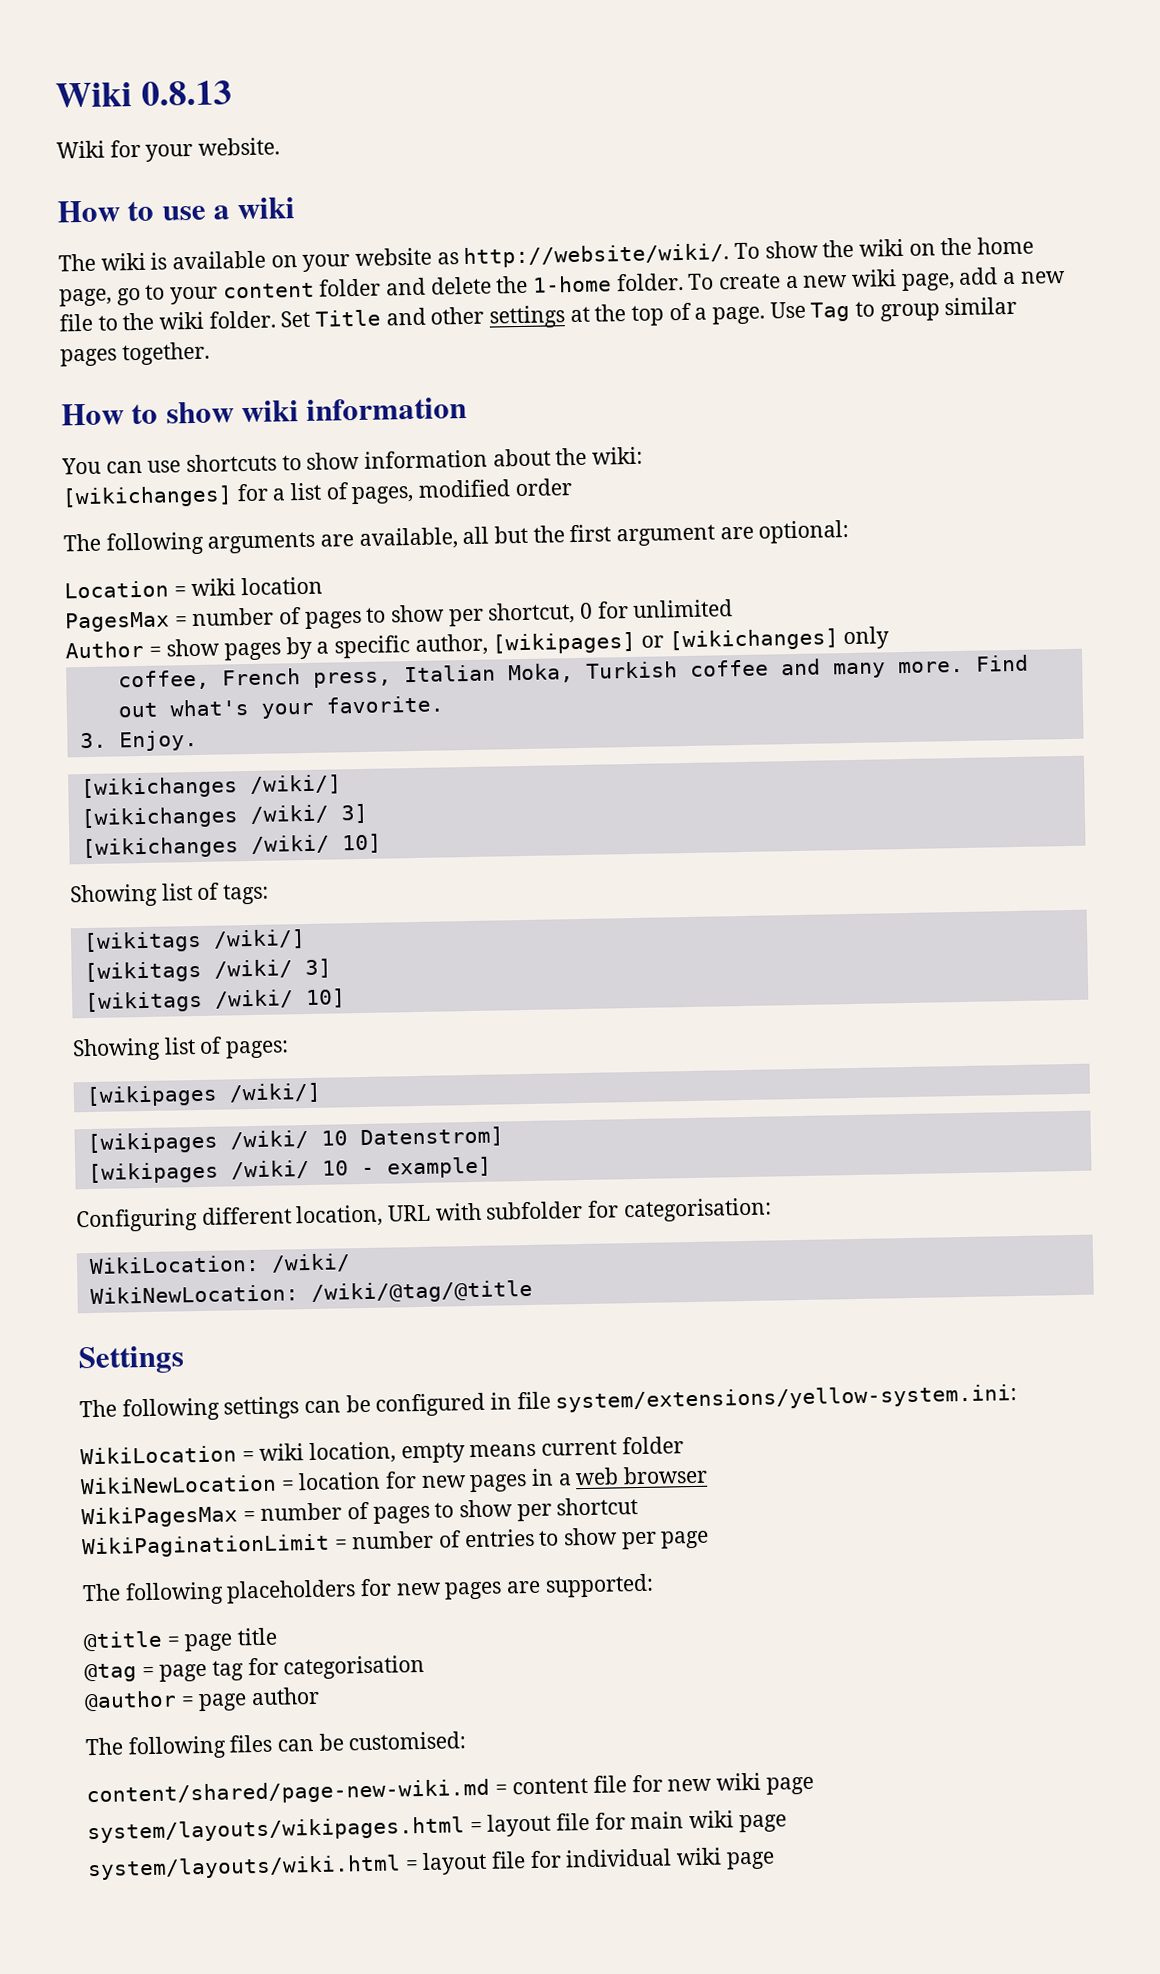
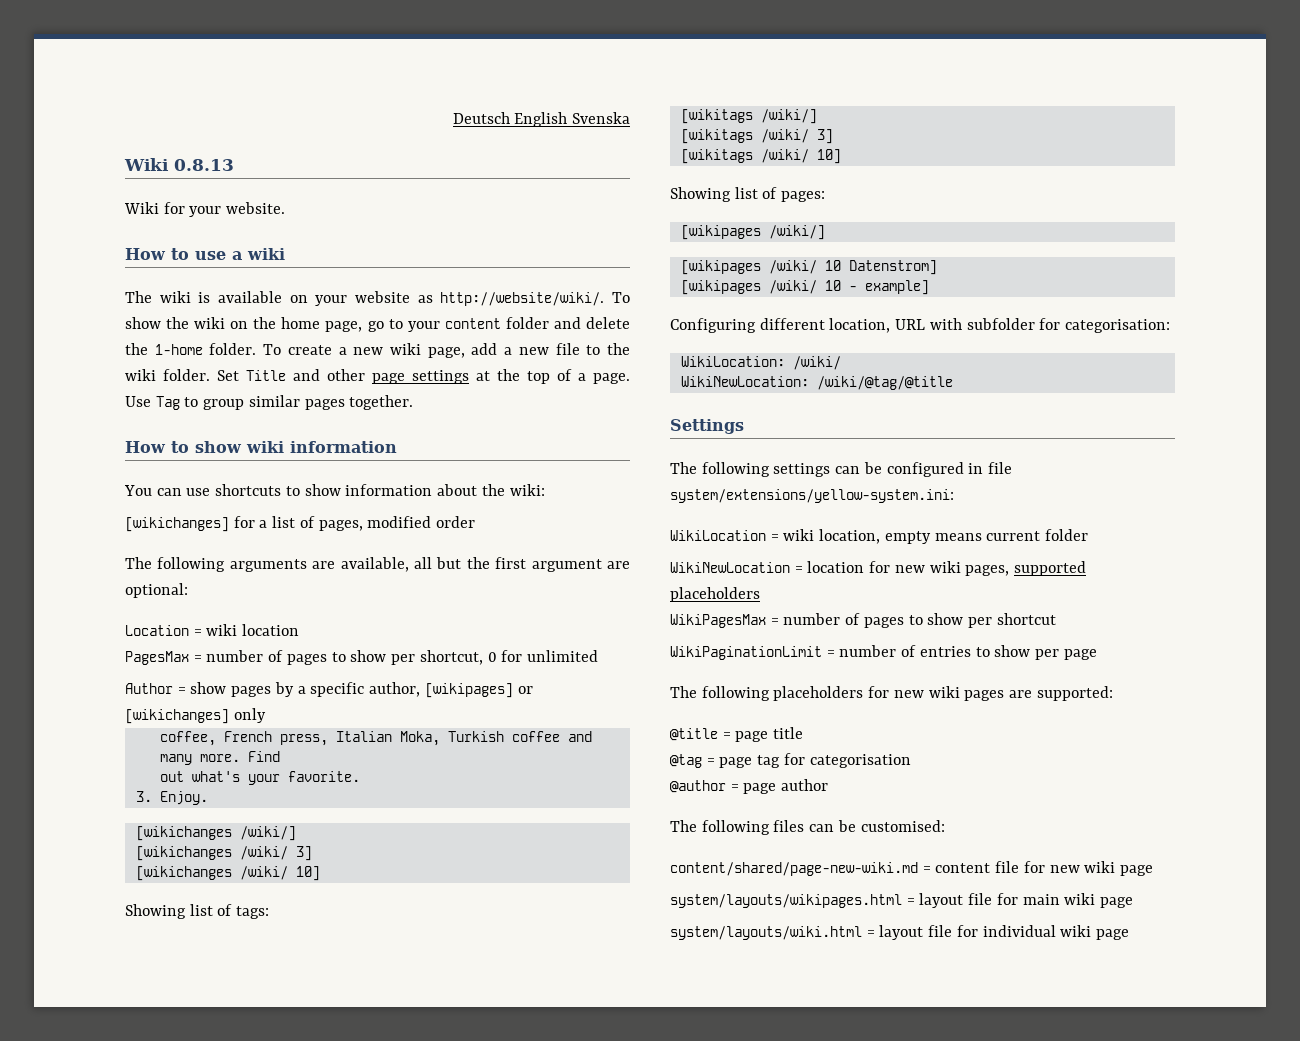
(55, 95) none -> [452,112,630,127] Deutsch English Svenska //
(485, 315) none -> [372,373,405,384] page
[469,1465,709,1493] pages in a web browser -> [929,561,1087,576] [670,587,760,602] wiki pages, supported placeholders
(442, 1589) none -> [928,686,960,698] wiki

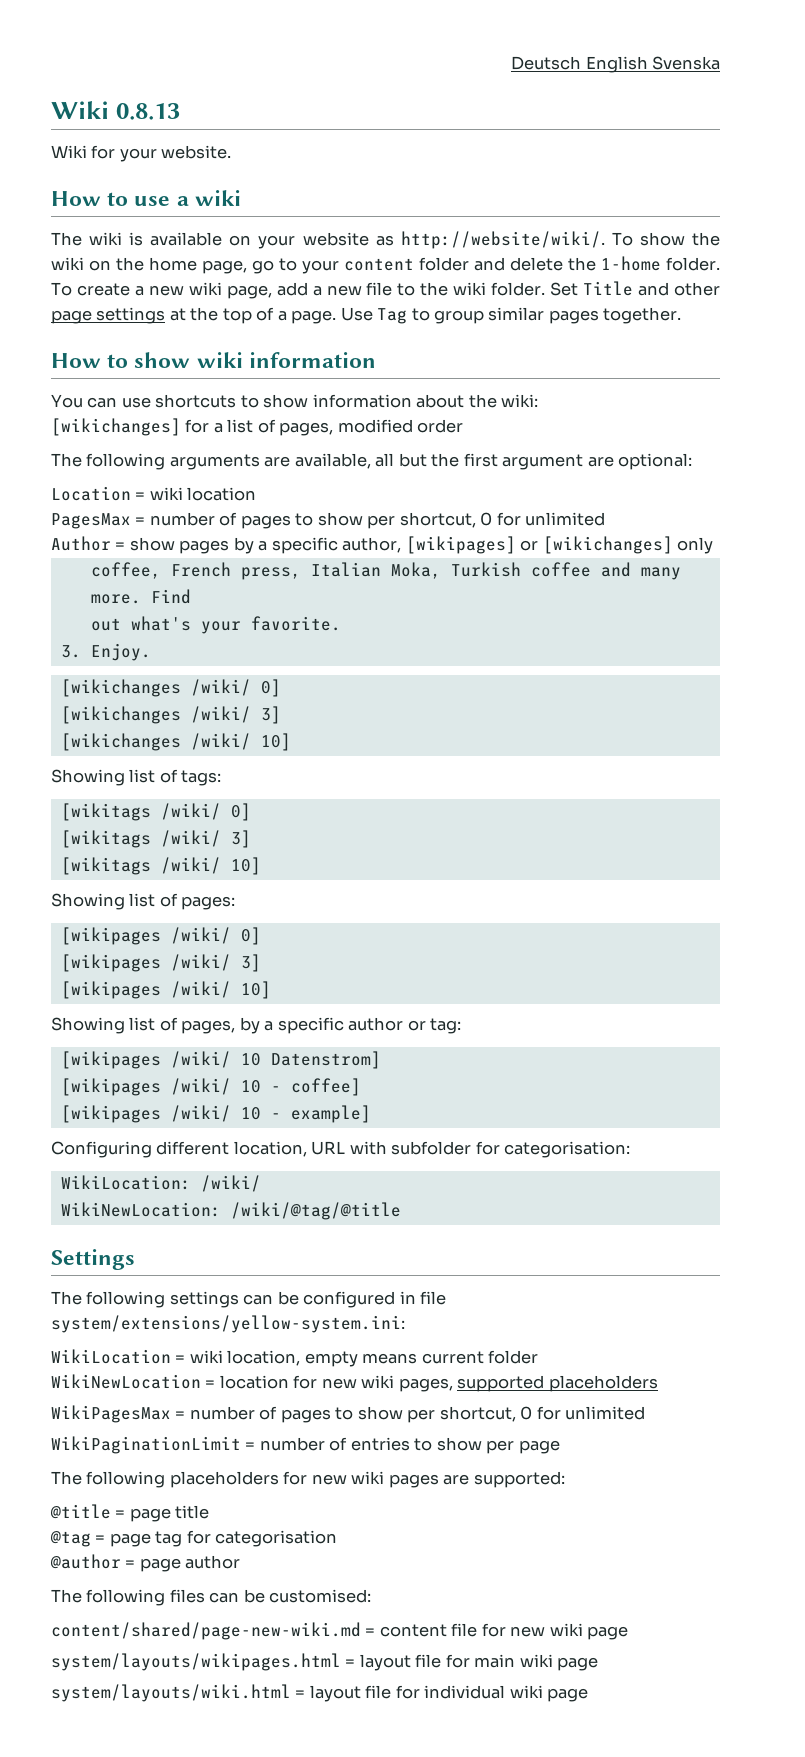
[239,826,296,841] /wiki/] -> [190,679,281,697] /wiki/ 0]
[760,109,817,124] /wiki/] -> [160,803,251,821] /wiki/ 0]
[768,225,825,240] /wiki/] -> [170,927,261,945] [60,954,261,972] [60,981,271,999] [51,1017,462,1034] /wiki/ 0] // [wikipages /wiki/ 3] // [wikipages /wiki/ 10] // Showing list of pages, by a specific author or tag:
(937, 267) none -> [60,1078,361,1096] // [wikipages /wiki/ 10 - coffee]
[996,613,1056,625] shortcut -> [439,1406,646,1422] shortcut, 0 for unlimited

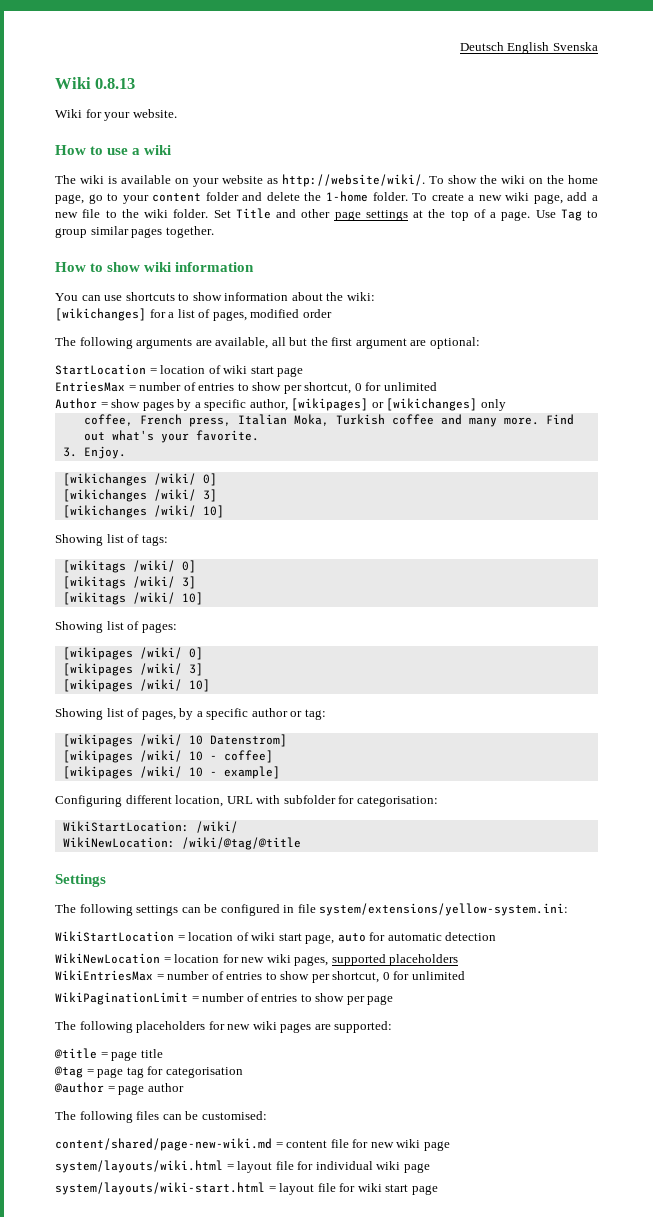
[51,486,257,501] [51,512,291,529] Location = wiki location // PagesMax = number of pages -> [55,364,304,377] [55,381,235,392] StartLocation = location of wiki start page // EntriesMax = number of entries
[60,1175,191,1190] WikiLocation: -> [62,821,189,832] WikiStartLocation:
[51,1349,539,1367] WikiLocation = wiki location, empty means current folder -> [55,931,497,944] WikiStartLocation = location of wiki start page, auto for automatic detection
[51,1405,331,1423] WikiPagesMax = number of pages -> [55,970,263,981] WikiEntriesMax = number of entries
[51,1653,599,1671] // system/layouts/wikipages.html = layout file for main wiki page -> (450, 1146) none
(589, 1695) none -> [55,1182,438,1195] // system/layouts/wiki-start.html = layout file for wiki start page

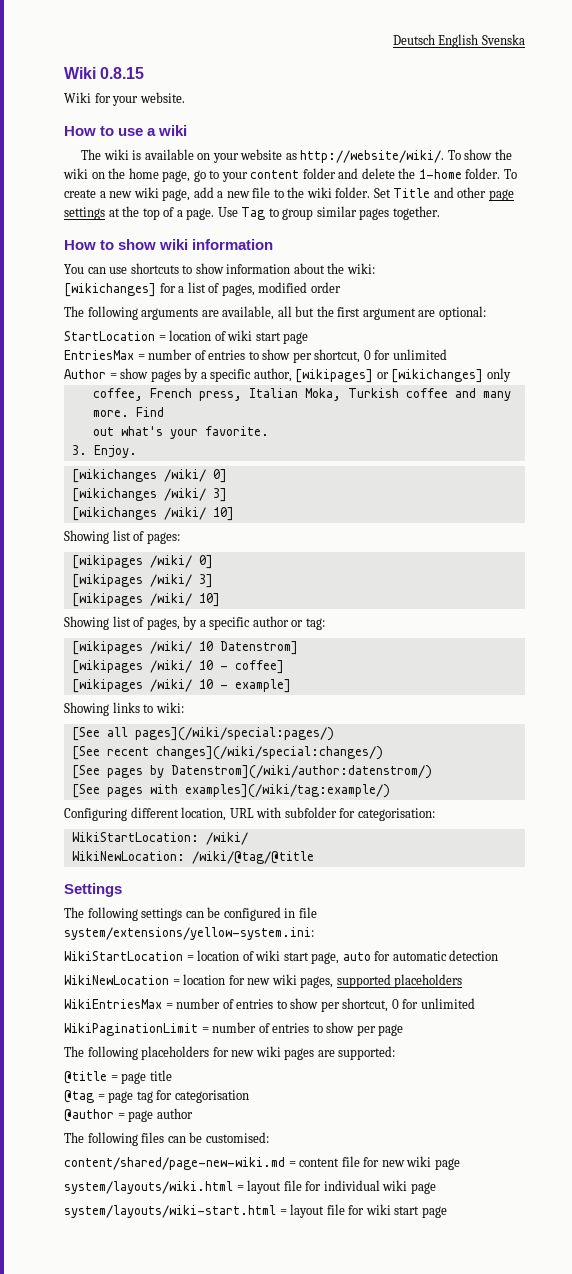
[95,78,136,89] 0.8.13 -> [100,67,145,79] 0.8.15
[55,534,168,546] [62,560,196,573] [62,576,196,589] [62,592,203,605] // Showing list of tags: // [wikitags /wiki/ 0] // [wikitags /wiki/ 3] // [wikitags /wiki/ 10] -> (234, 514) none
(280, 772) none -> [64,702,184,716] [71,727,334,741] [71,746,383,760] [71,765,432,779] [71,784,390,798] // Showing links to wiki: // [See all pages](/wiki/special:pages/) // [See recent changes](/wiki/special:changes/) // [See pages by Datenstrom](/wiki/author:datenstrom/) // [See pages with examples](/wiki/tag:example/)

